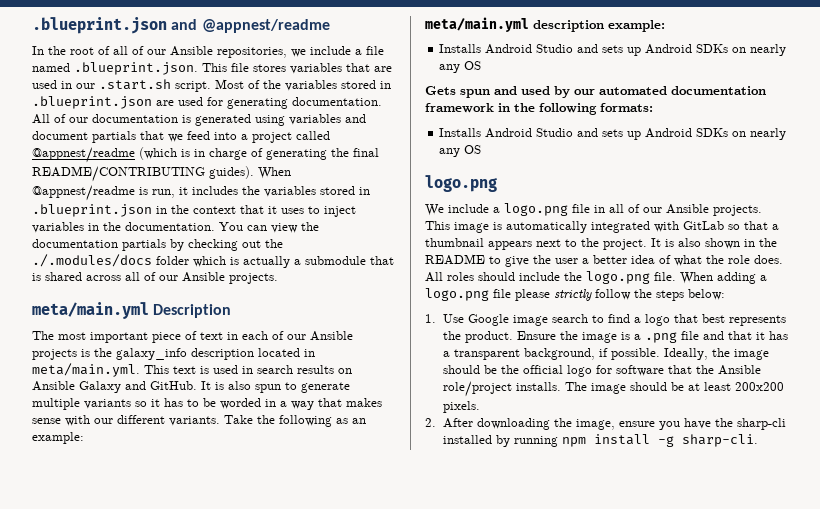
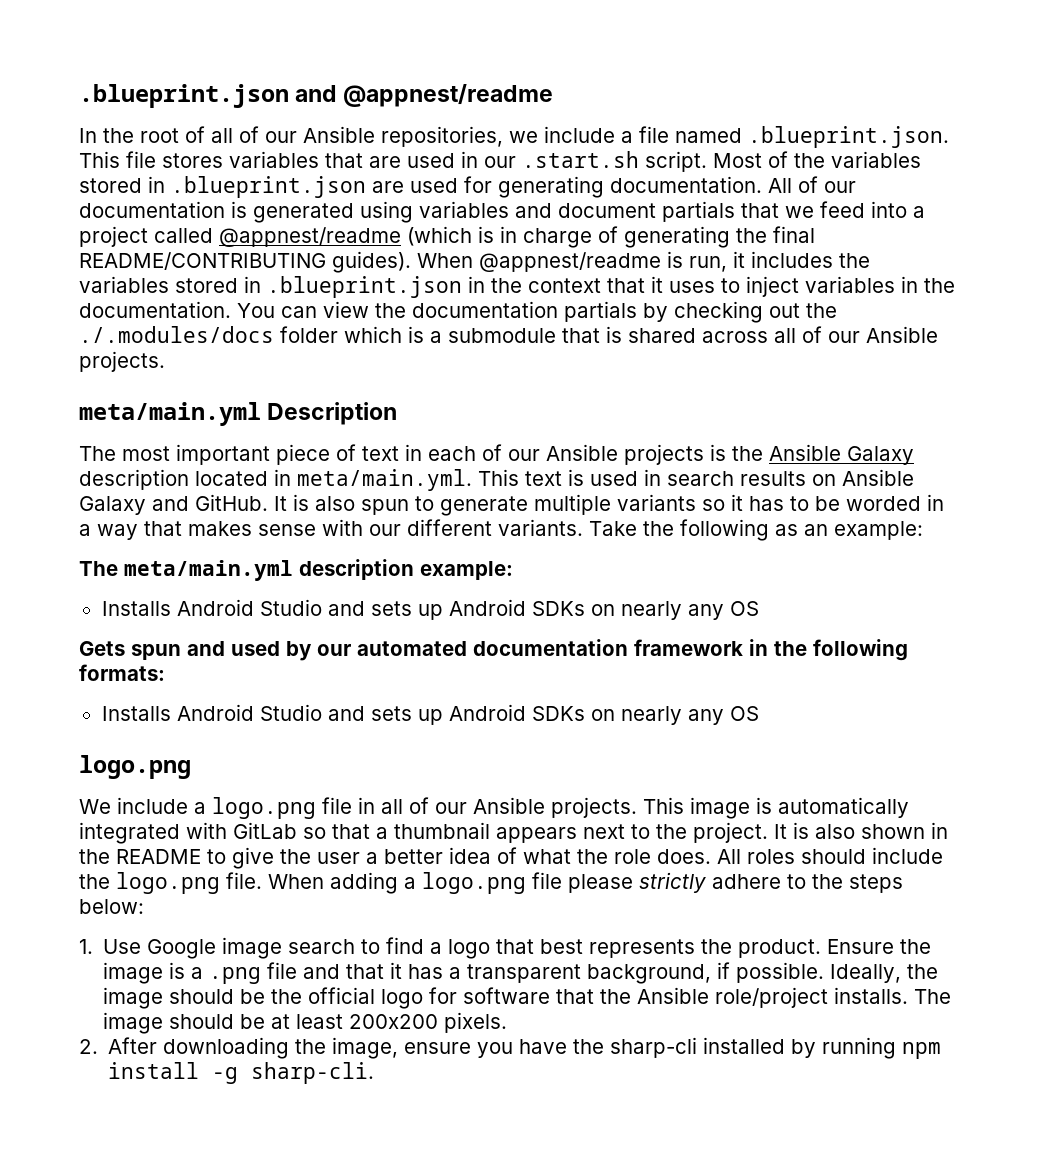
[243,256,290,268] actually -> (424, 334) none
[116,348,187,360] galaxy_info -> [769,444,914,465] Ansible Galaxy
(84, 438) none -> [79,561,118,576] The
[595,289,631,300] follow -> [712,874,806,889] adhere to

